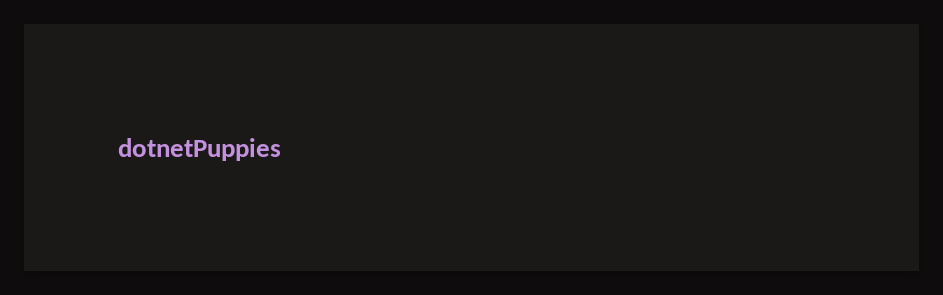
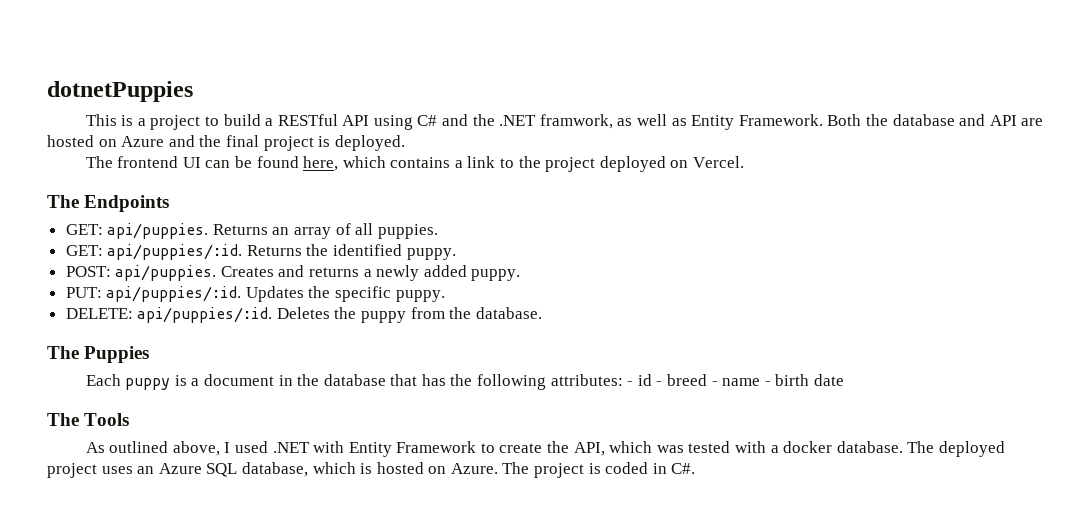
(281, 149) none -> [85,114,1044,130] [47,135,405,151] [85,156,745,172] [47,195,170,212] [65,223,438,239] [65,244,456,260] [65,265,521,281] [65,286,445,302] [65,307,542,323] [47,346,150,363] [85,374,844,390] [47,413,130,426] [85,441,1005,457] [47,462,696,478] // This is a project to build a RESTful API using C# and the .NET framwork, as well as Entity Framework. Both the database and API are hosted on Azure and the final project is deployed. // The frontend UI can be found here, which contains a link to the project deployed on Vercel. // The Endpoints // GET: api/puppies. Returns an array of all puppies. // GET: api/puppies/:id. Returns the identified puppy. // POST: api/puppies. Creates and returns a newly added puppy. // PUT: api/puppies/:id. Updates the specific puppy. // DELETE: api/puppies/:id. Deletes the puppy from the database. // The Puppies // Each puppy is a document in the database that has the following attributes: - id - breed - name - birth date // The Tools // As outlined above, I used .NET with Entity Framework to create the API, which was tested with a docker database. The deployed project uses an Azure SQL database, which is hosted on Azure. The project is coded in C#.

